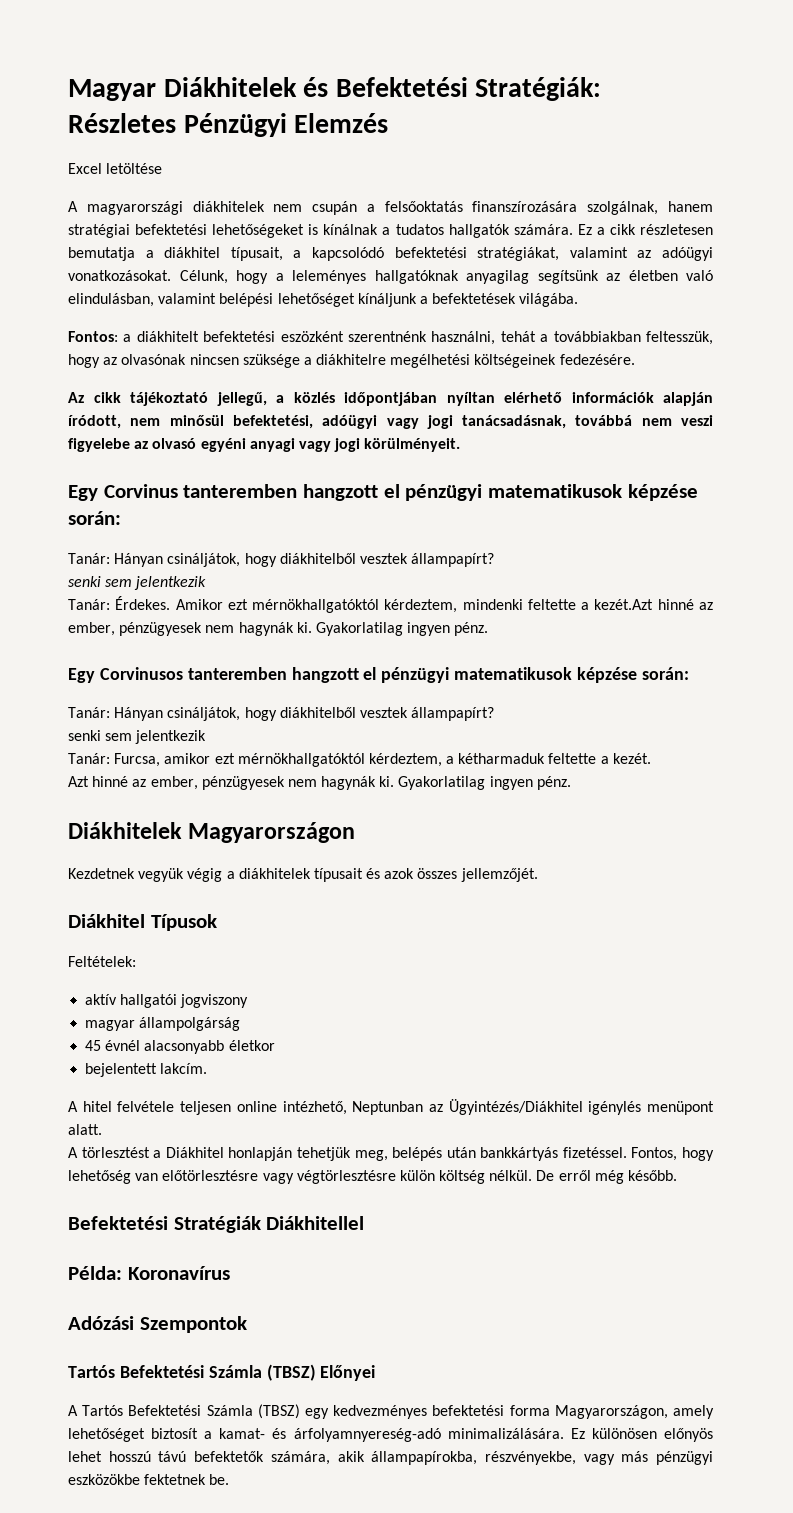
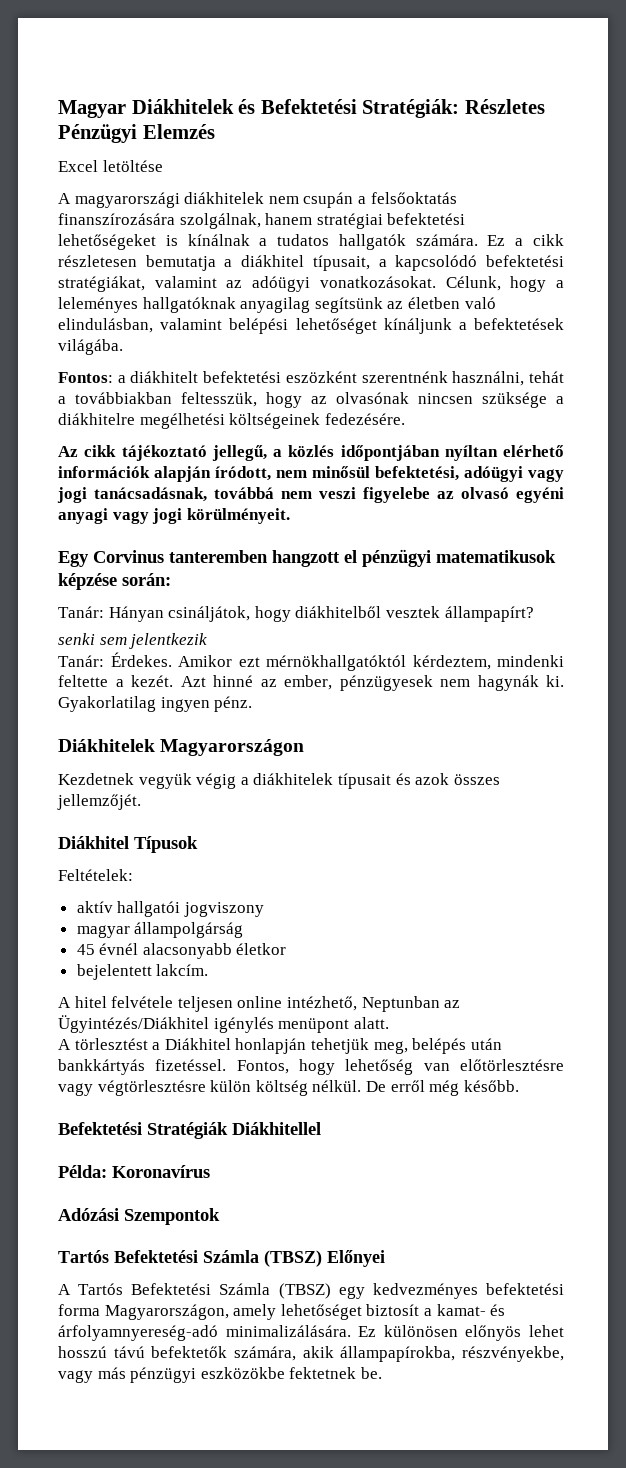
[594,599,713,610] [68,622,489,636] [68,667,689,683] [68,707,495,721] [68,730,207,744] [68,753,609,767] kezét.Azt hinné az ember, pénzügyesek nem hagynák ki. Gyakorlatilag ingyen pénz. // Egy Corvinusos tanteremben hangzott el pénzügyi matematikusok képzése során: // Tanár: Hányan csináljátok, hogy diákhitelből vesztek állampapírt? // senki sem jelentkezik // Tanár: Furcsa, amikor ezt mérnökhallgatóktól kérdeztem, a kétharmaduk feltette a -> (124, 683) none
(651, 758) // -> (173, 681) none

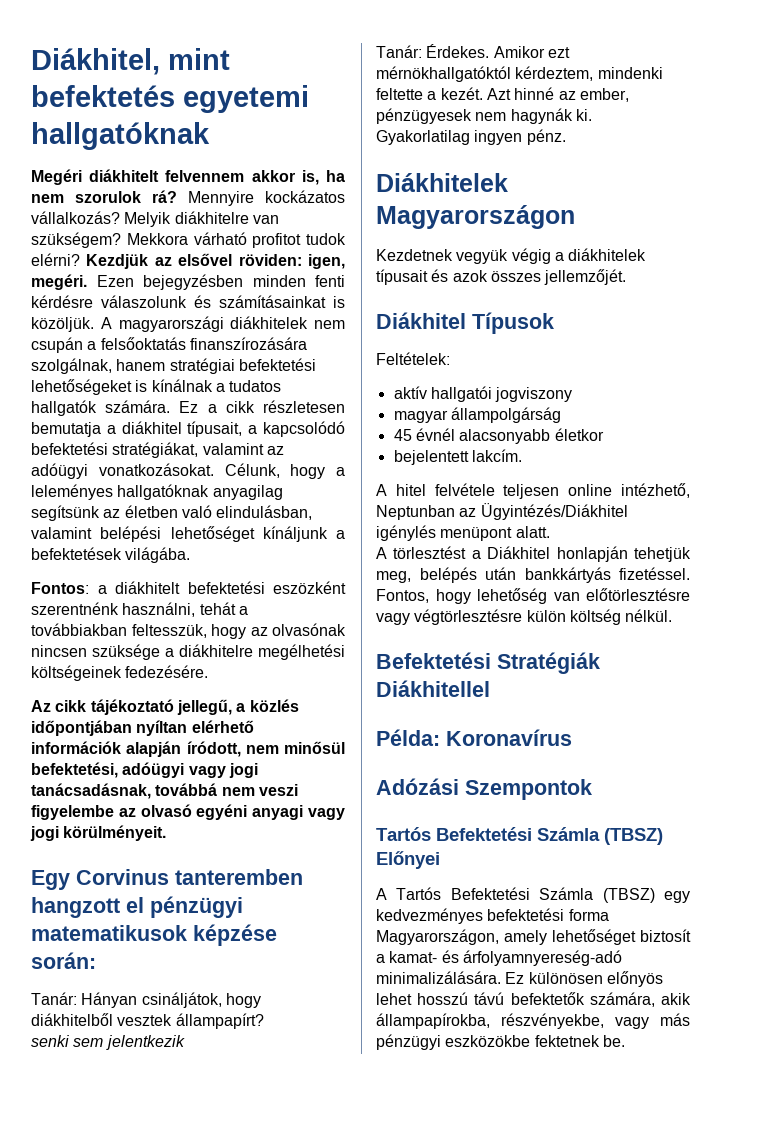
[58,99,545,118] [58,124,215,143] [58,160,163,172] Magyar Diákhitelek és Befektetési Stratégiák: Részletes Pénzügyi Elemzés // Excel letöltése // -> [31,48,230,75] [31,85,309,113] [31,122,210,150] [31,169,345,185] [31,190,345,206] [31,211,279,227] [31,232,346,248] [31,253,346,269] [31,274,345,290] [31,295,345,308] [31,317,94,332] Diákhitel, mint befektetés egyetemi hallgatóknak // Megéri diákhitelt felvennem akkor is, ha nem szorulok rá? Mennyire kockázatos vállalkozás? Melyik diákhitelre van szükségem? Mekkora várható profitot tudok elérni? Kezdjük az elsővel röviden: igen, megéri. Ezen bejegyzésben minden fenti kérdésre válaszolunk és számításainkat is közöljük.
[363,487,430,503] figyelebe -> [31,805,114,820] figyelembe
[365,1080,519,1096] De erről még később. -> (673, 615) none

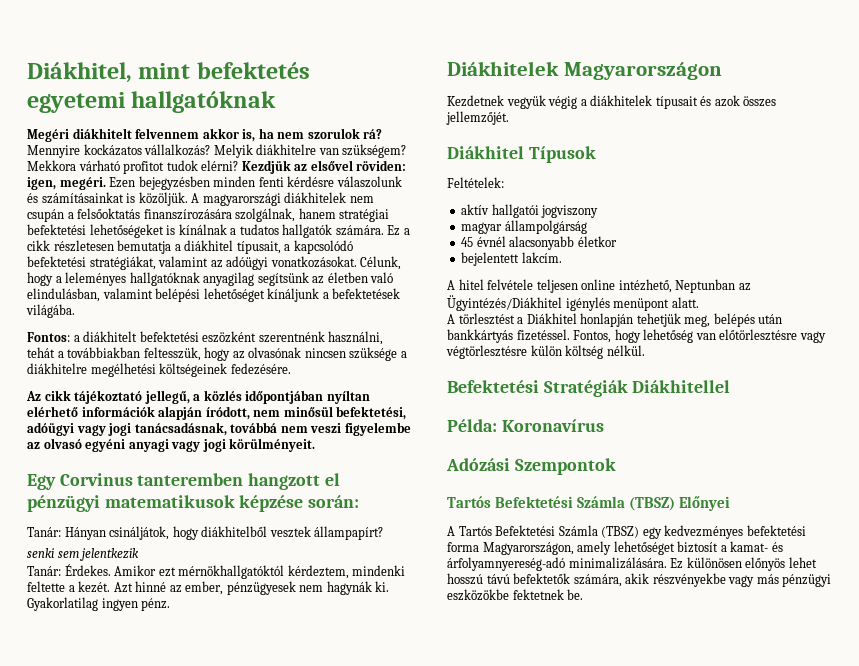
[376,1013,604,1029] állampapírokba, részvényekbe, -> [652,573,726,587] részvényekbe

